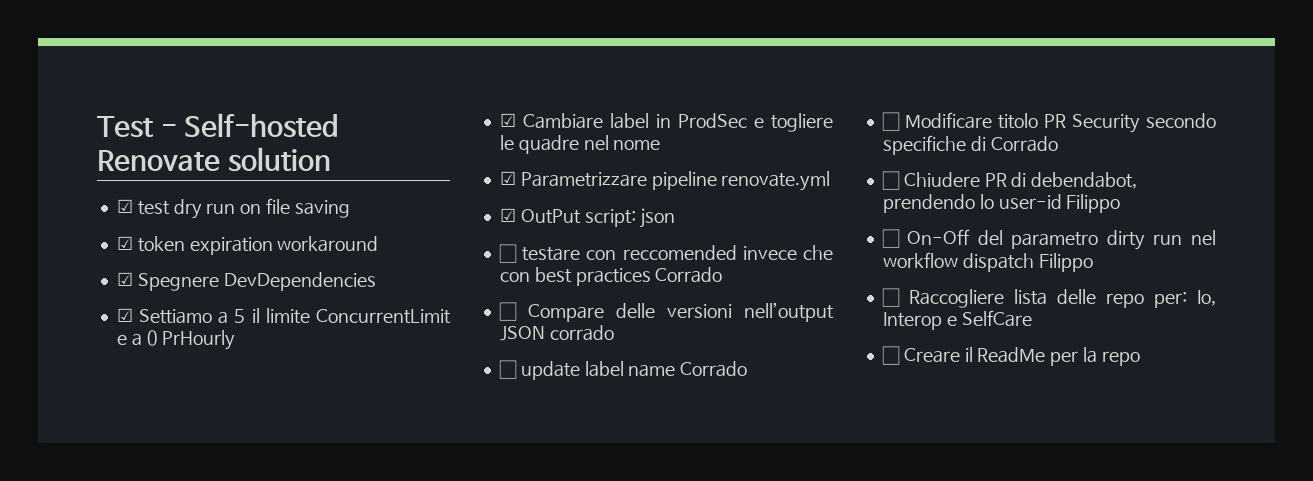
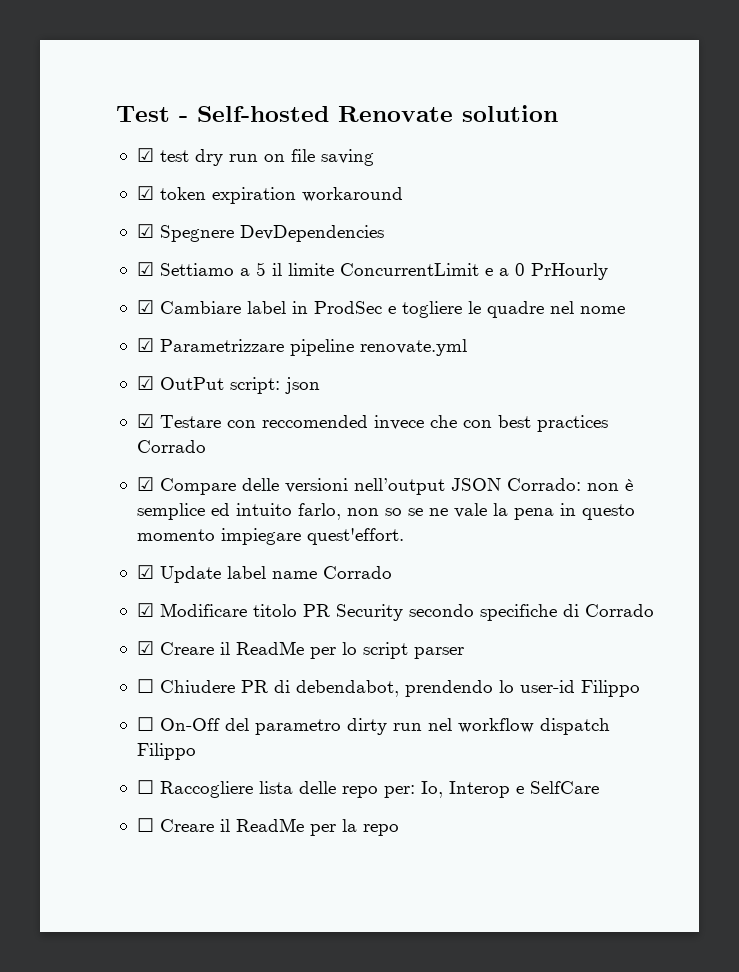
[498,244,581,263] ☐ testare -> [136,414,221,428] ☑ Testare
[498,302,517,321] ☐ -> [136,477,154,491] ☑
[549,325,614,341] [498,360,580,380] corrado // ☐ update -> [506,478,633,491] [136,503,635,520] [136,528,404,545] [136,565,221,583] Corrado: non è semplice ed intuito farlo, non so se ne vale la pena in questo momento impiegare quest'effort. // ☑ Update
[881,112,900,131] ☐ -> [136,603,154,617] ☑
(1058, 144) none -> [136,641,464,659] // ☑ Creare il ReadMe per lo script parser

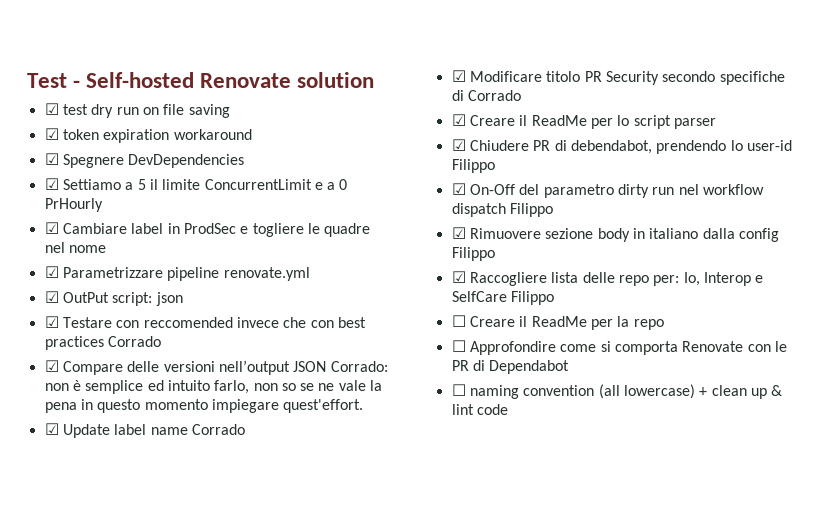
[136,679,154,693] ☐ -> [451,139,466,151] ☑
[136,717,154,731] ☐ -> [451,183,466,195] ☑
[136,780,154,794] ☐ -> [451,227,779,242] [451,247,495,261] [451,271,466,283] ☑ Rimuovere sezione body in italiano dalla config Filippo // ☑
(599, 787) none -> [510,291,554,305] Filippo
(399, 830) none -> [451,340,787,355] [451,360,570,374] [451,384,783,399] [451,404,508,415] // ☐ Approfondire come si comporta Renovate con le PR di Dependabot // ☐ naming convention (all lowercase) + clean up & lint code

